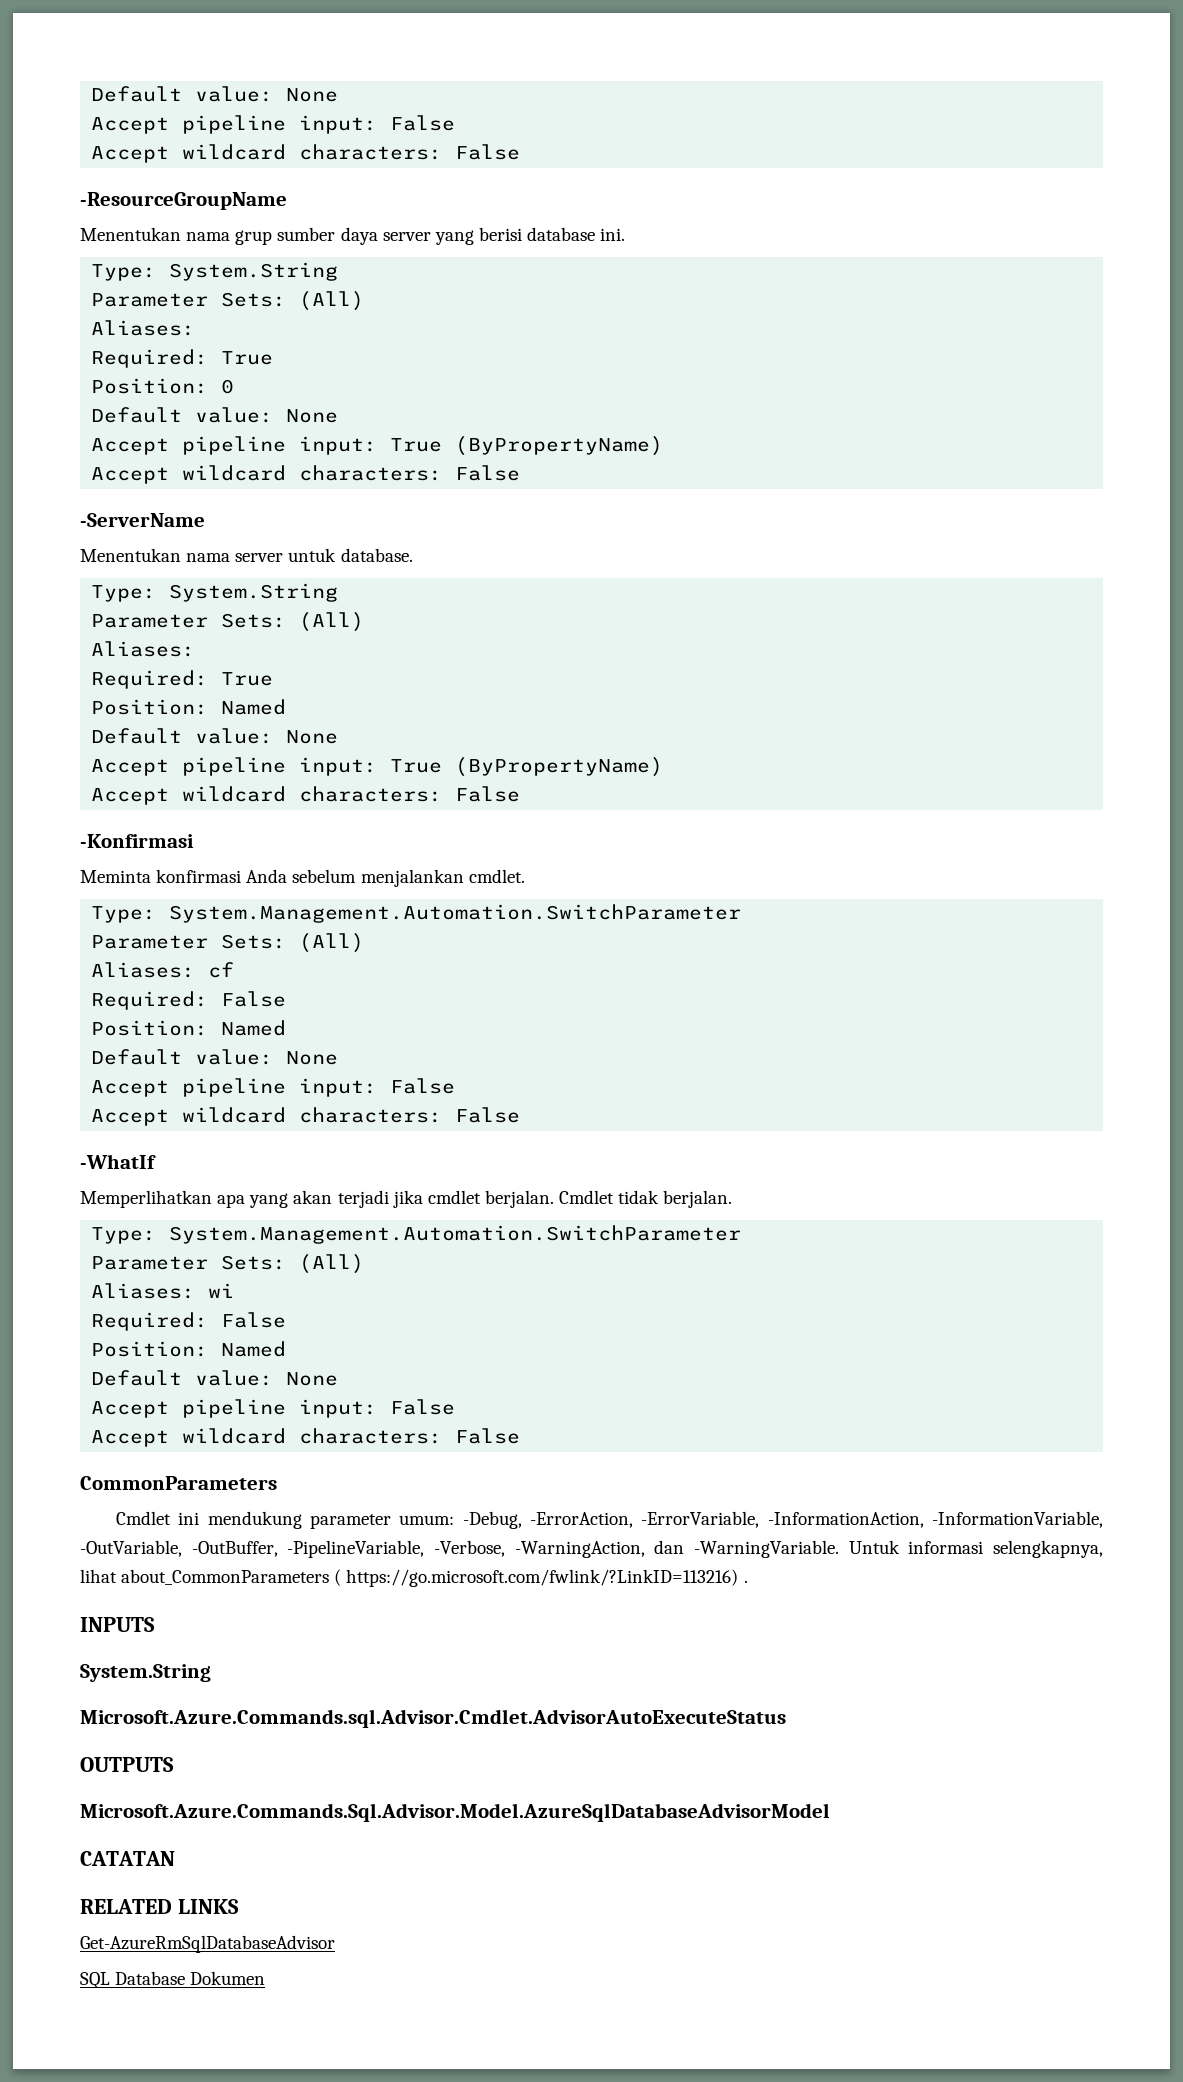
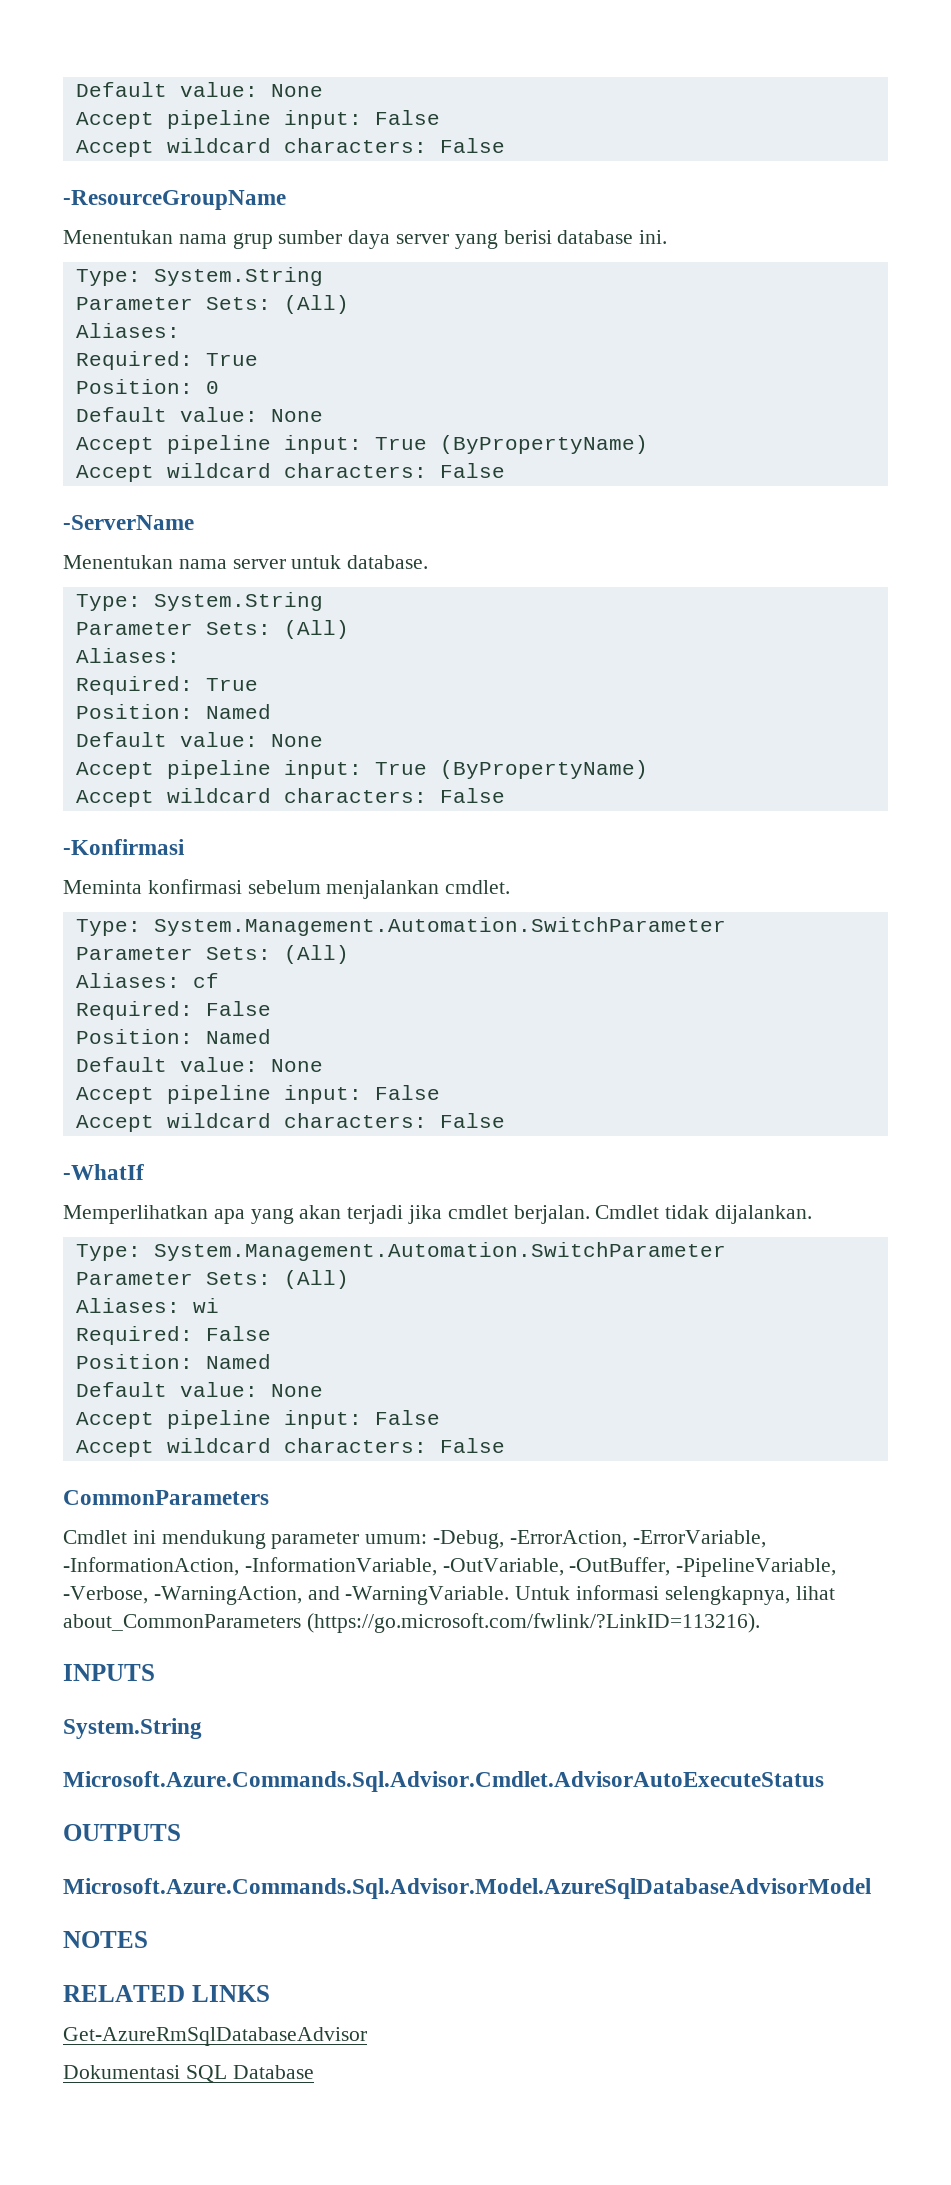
[246,869,288,883] Anda -> (242, 886) none
[663,1190,733,1208] berjalan. -> [715,1205,813,1224] dijalankan.
[654,1540,685,1554] dan -> [307,1586,340,1600] and
[334,1569,748,1587] ( https://go.microsoft.com/fwlink/?LinkID=113216) . -> [306,1613,760,1633] (https://go.microsoft.com/fwlink/?LinkID=113216).
[80,1709,786,1728] Microsoft.Azure.Commands.sql.Advisor.Cmdlet.AdvisorAutoExecuteStatus -> [63,1771,824,1792] Microsoft.Azure.Commands.Sql.Advisor.Cmdlet.AdvisorAutoExecuteStatus
[80,1851,175,1866] CATATAN -> [63,1931,148,1948] NOTES
(335, 1944) none -> [63,2065,180,2079] Dokumentasi
[190,1971,266,1985] Dokumen -> (314, 2072) none

